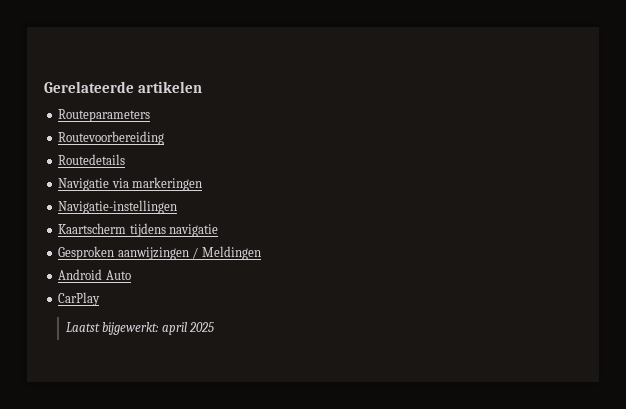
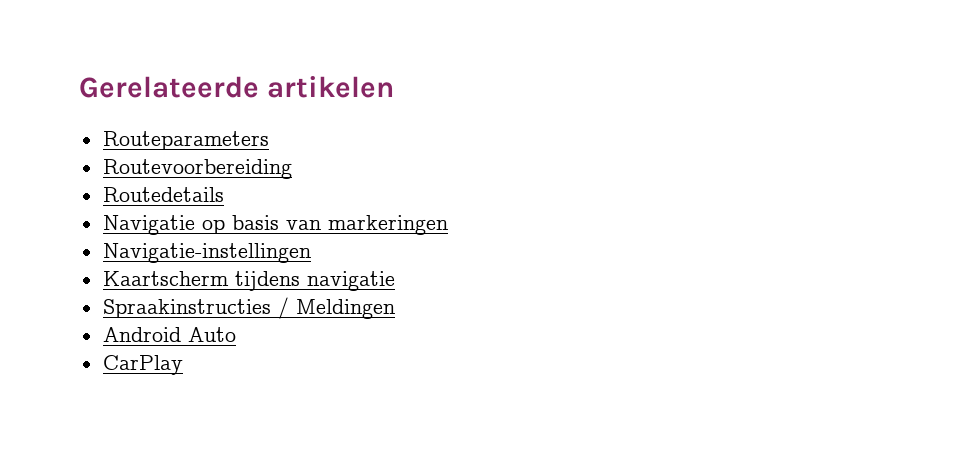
[111,178,129,188] via -> [201,215,321,234] op basis van
[58,246,189,260] Gesproken aanwijzingen -> [102,299,271,318] Spraakinstructies
[65,322,215,335] // Laatst bijgewerkt: april 2025 -> (183, 365) none

